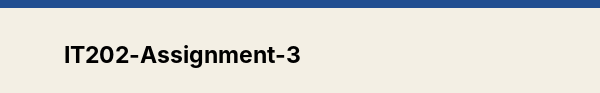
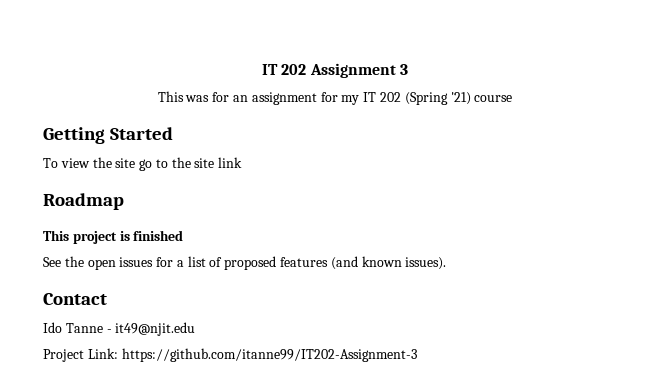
[64,45,301,68] IT202-Assignment-3 -> [262,63,408,78] [157,91,513,105] [43,127,174,144] [43,157,243,171] [43,193,124,210] [43,230,184,244] [43,256,447,270] [43,293,107,305] [43,322,196,336] [43,348,417,362] IT 202 Assignment 3 // This was for an assignment for my IT 202 (Spring '21) course // Getting Started // To view the site go to the site link // Roadmap // This project is finished // See the open issues for a list of proposed features (and known issues). // Contact // Ido Tanne - it49@njit.edu // Project Link: https://github.com/itanne99/IT202-Assignment-3

